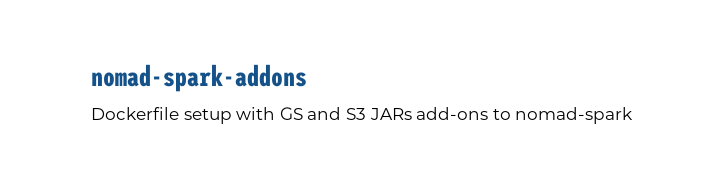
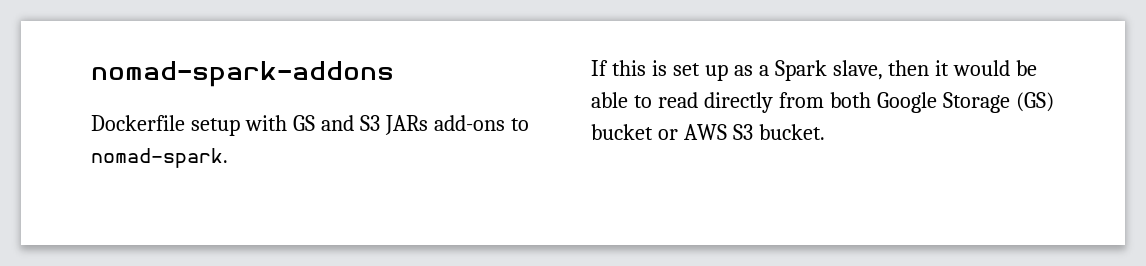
[515,107,634,124] nomad-spark -> [91,148,228,168] [591,60,1038,81] [591,92,1054,113] [591,124,825,140] nomad-spark. // If this is set up as a Spark slave, then it would be able to read directly from both Google Storage (GS) bucket or AWS S3 bucket.

